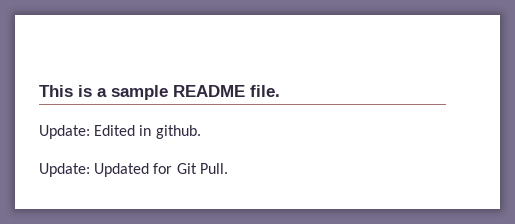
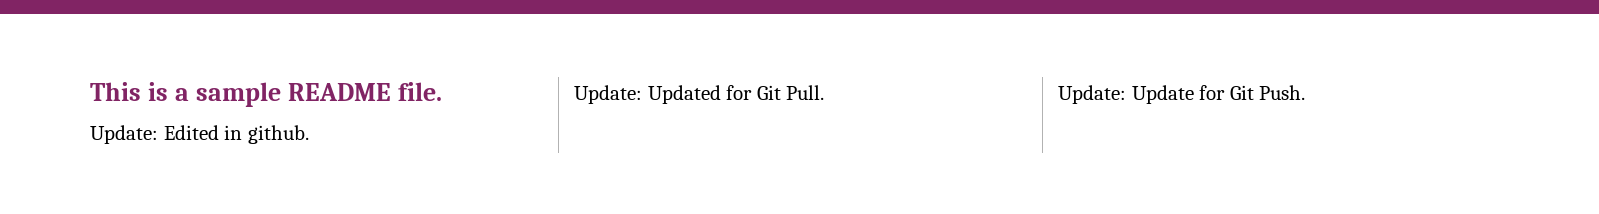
(228, 168) none -> [1058,85,1306,104] // Update: Update for Git Push.

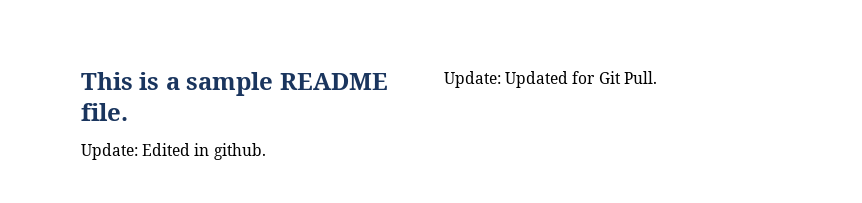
[1058,85,1306,104] // Update: Update for Git Push. -> (657, 77) none

